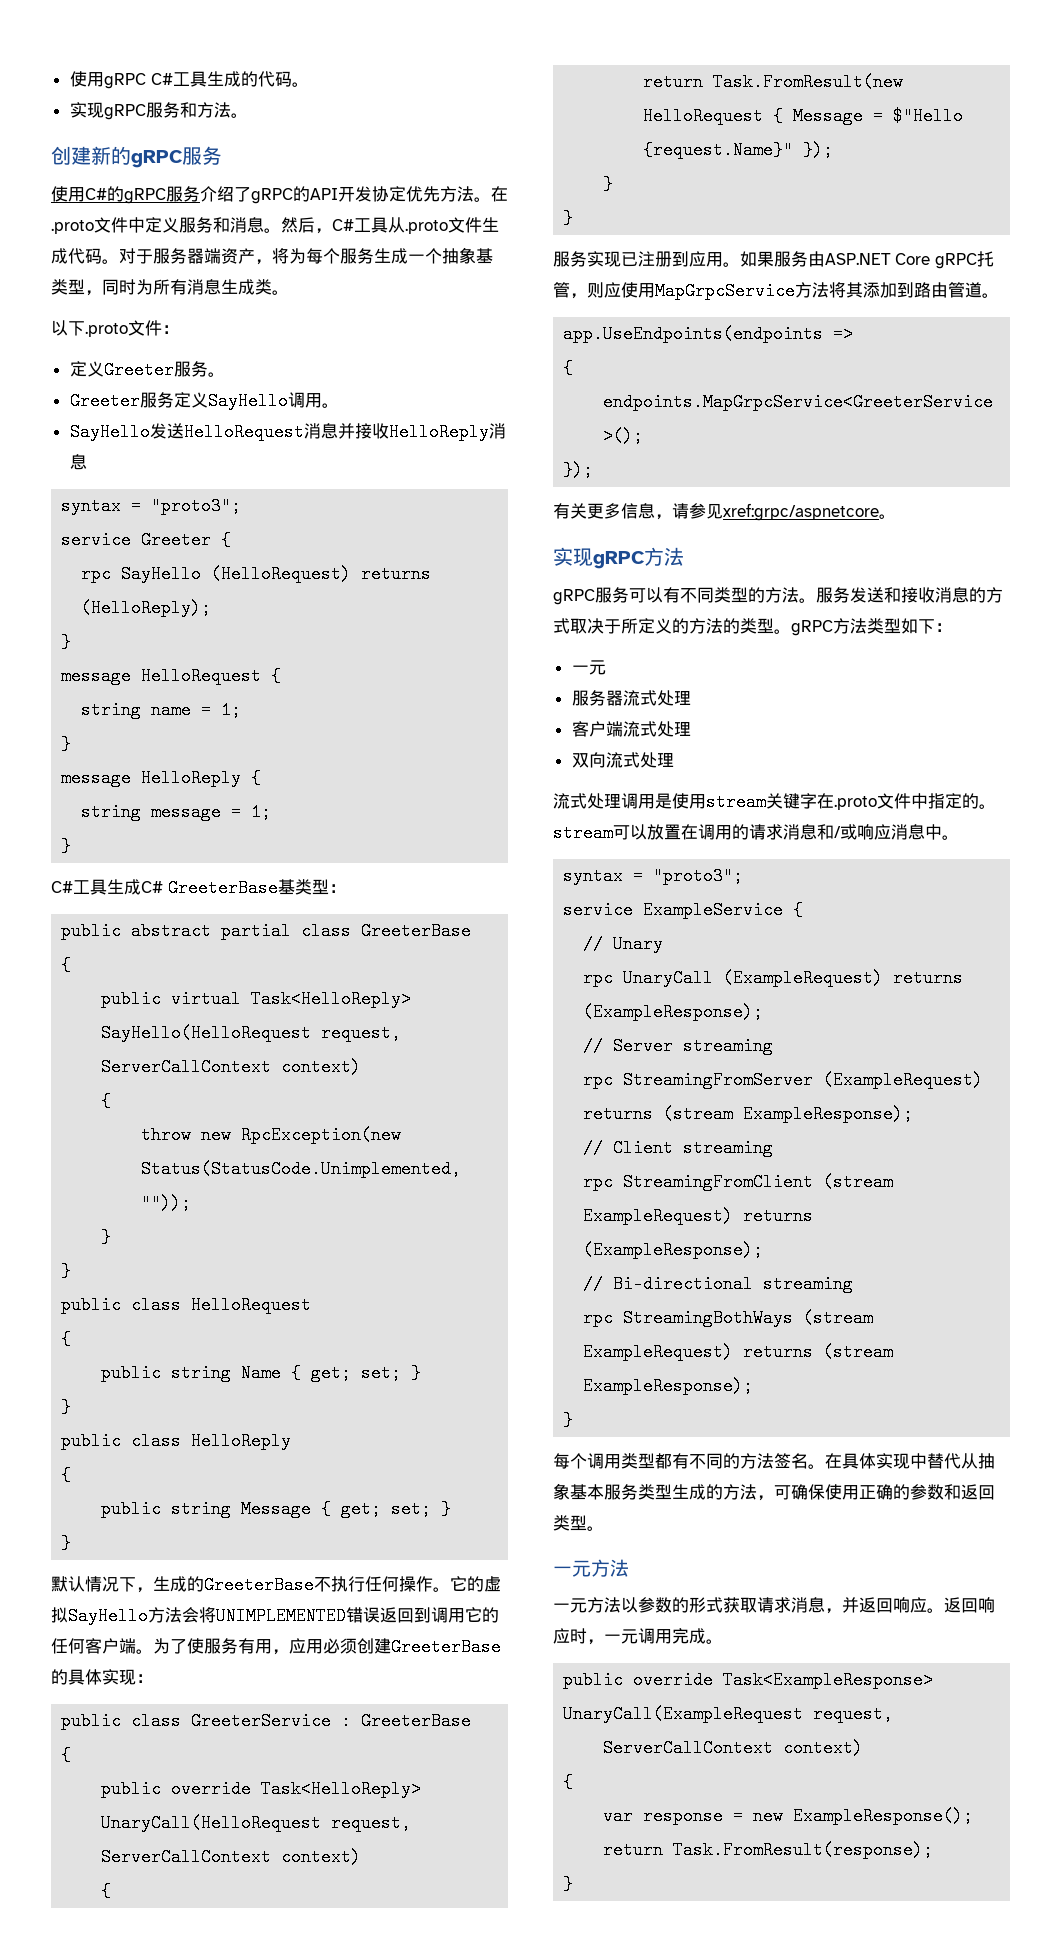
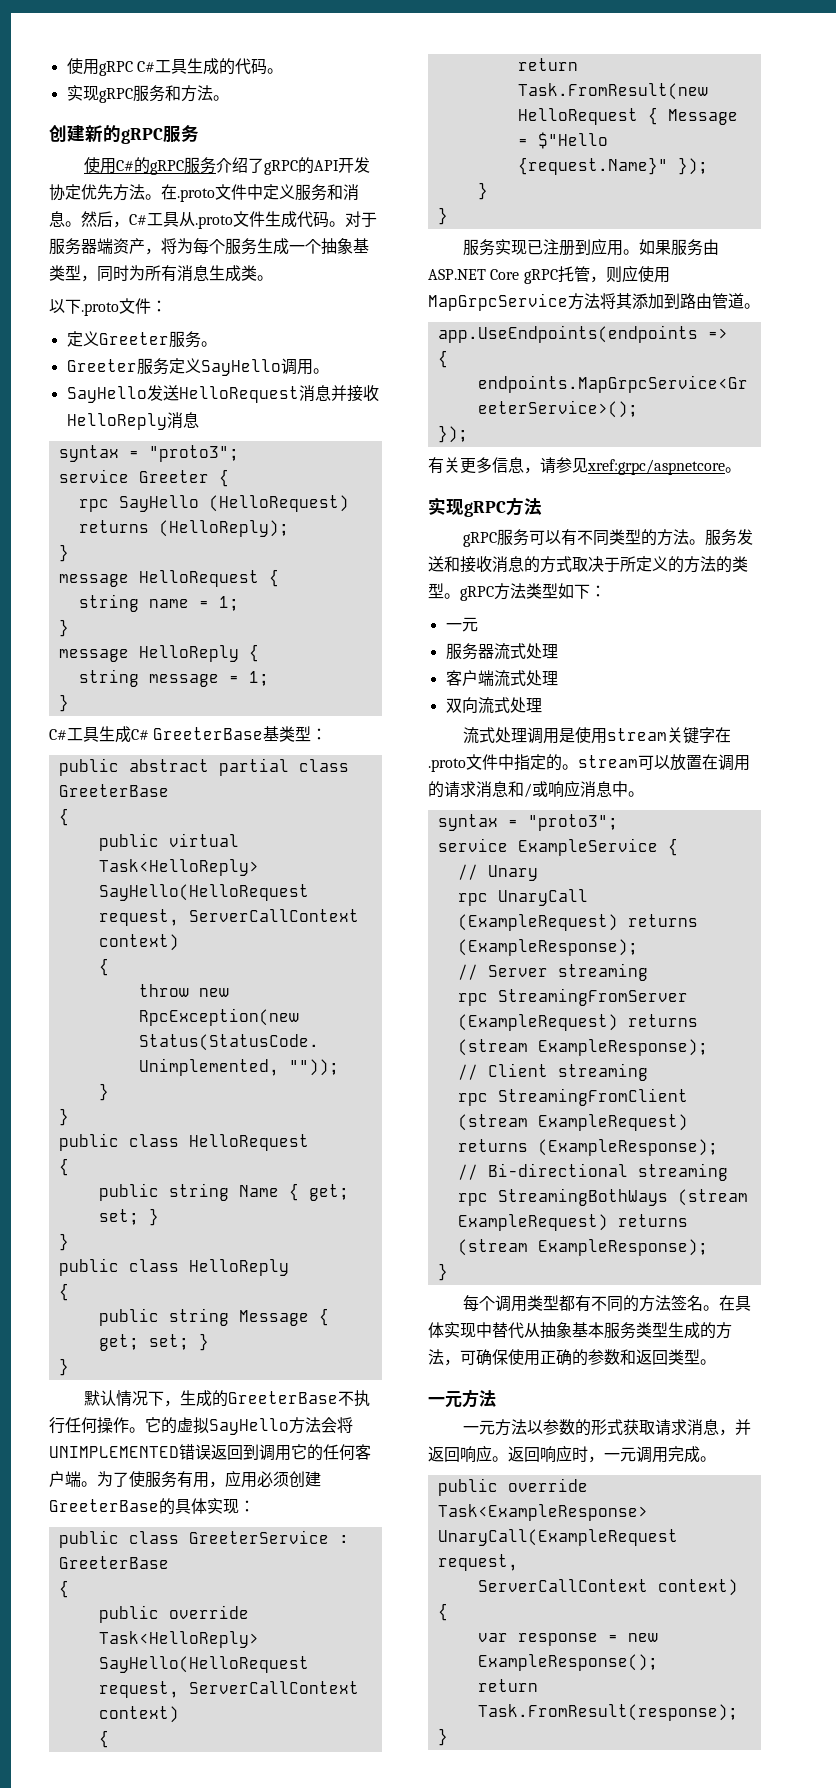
[101,1814,322,1832] UnaryCall(HelloRequest -> [98,1656,309,1673] SayHello(HelloRequest

